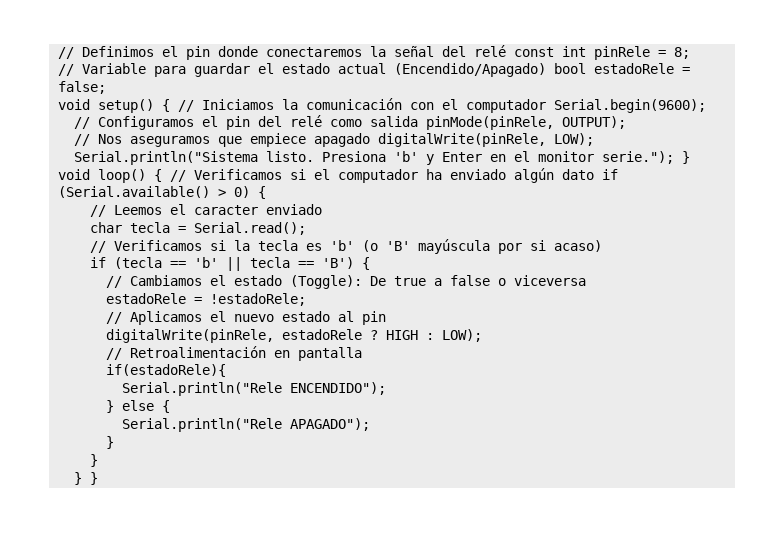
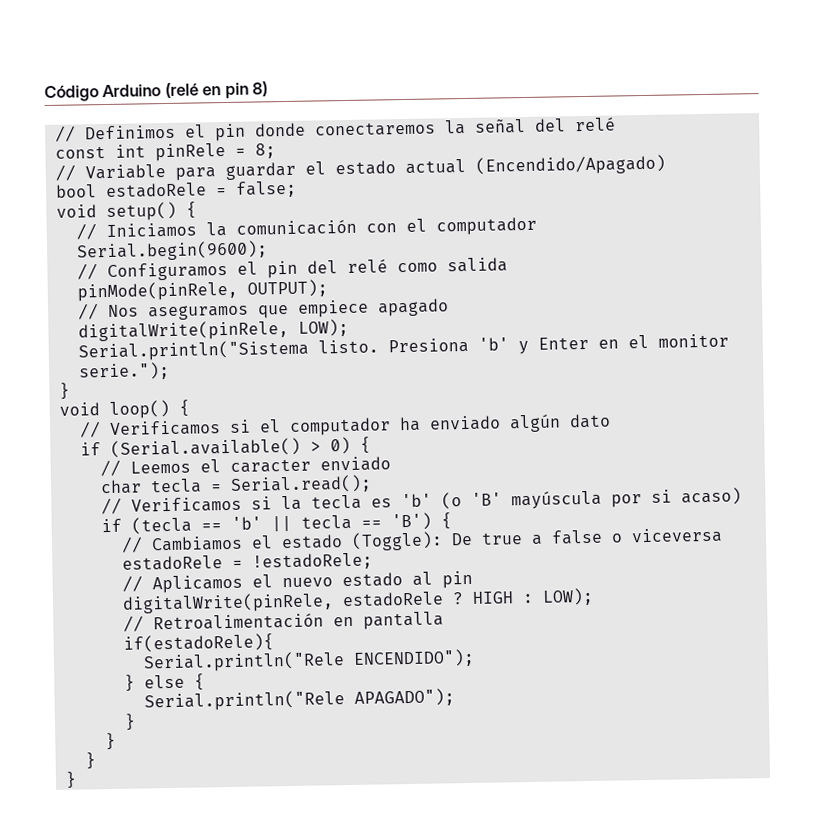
(58, 53) none -> [44,81,269,103] Código Arduino (relé en pin 8) //
(507, 51) none -> (616, 124) //
(547, 70) none -> (666, 165) //
(171, 105) none -> (197, 210) //
(547, 106) none -> (537, 226) //
(419, 121) none -> (508, 265) //
(371, 140) none -> (449, 307) //
(675, 157) none -> (170, 371) //
(163, 175) none -> (190, 408) //
(595, 174) none -> (611, 421) //
(83, 478) none -> (96, 761) //

